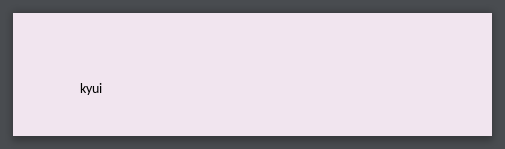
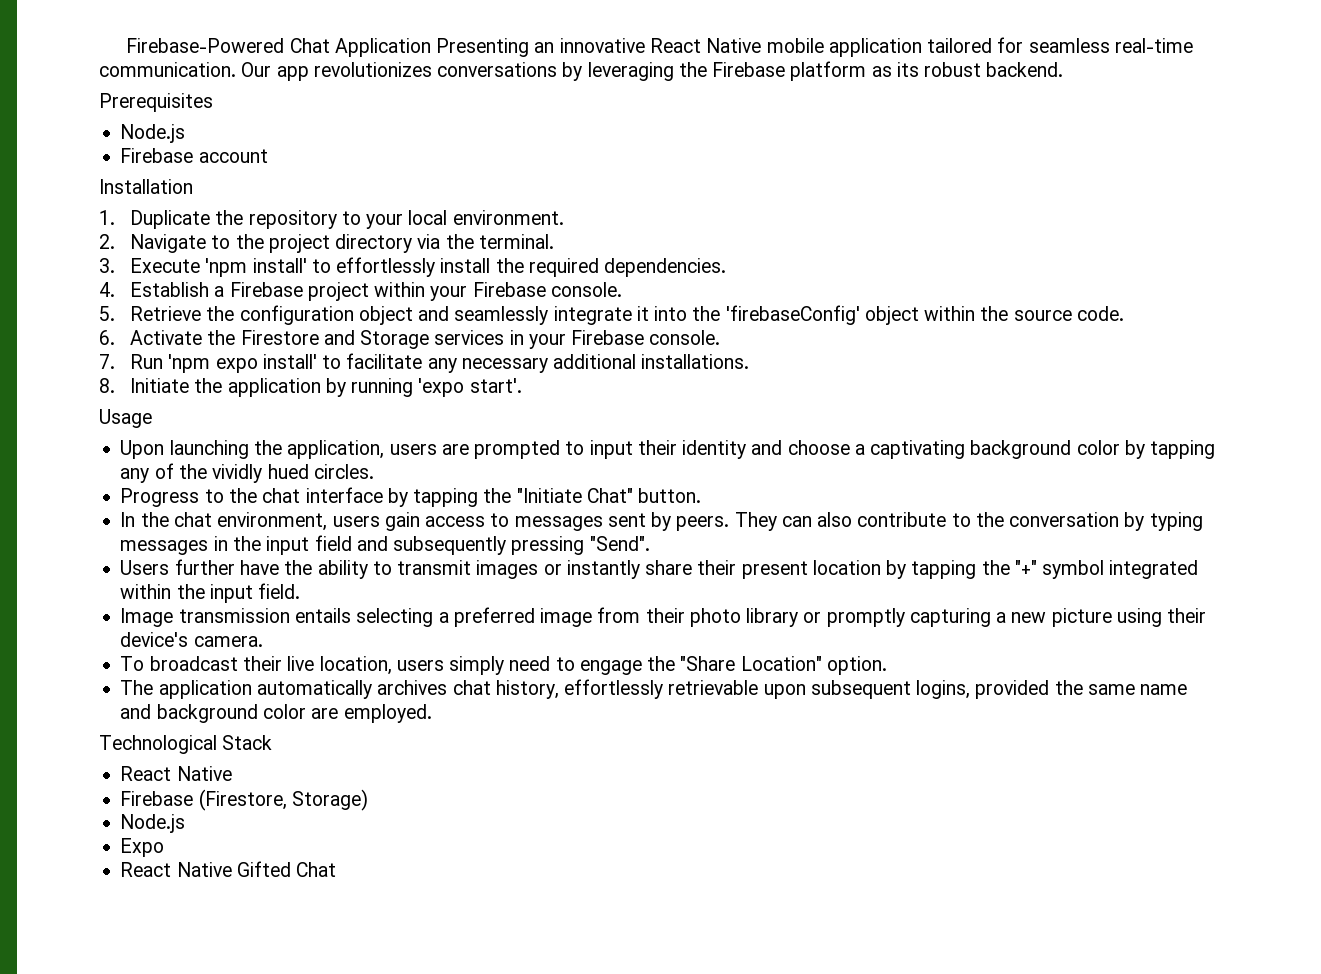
[80,83,102,95] kyui -> [126,37,1193,57] [99,61,1064,81] [99,93,213,112] [120,124,186,143] [120,148,268,163] [99,179,193,194] [99,210,564,229] [99,234,554,253] [99,257,727,277] [99,282,622,301] [99,305,1124,325] [99,330,721,349] [99,353,750,373] [99,378,522,397] [99,409,152,428] [120,440,1216,459] [120,463,374,483] [120,487,702,507] [120,512,1203,531] [120,535,650,555] [120,559,1199,579] [120,583,301,603] [120,607,1207,627] [120,632,263,647] [120,656,887,675] [120,679,1188,699] [120,704,432,723] [99,735,273,754] [120,766,232,781] [120,789,368,811] [120,814,186,833] [120,838,165,857] [120,861,337,877] Firebase-Powered Chat Application Presenting an innovative React Native mobile application tailored for seamless real-time communication. Our app revolutionizes conversations by leveraging the Firebase platform as its robust backend. // Prerequisites // Node.js // Firebase account // Installation // 1. Duplicate the repository to your local environment. // 2. Navigate to the project directory via the terminal. // 3. Execute 'npm install' to effortlessly install the required dependencies. // 4. Establish a Firebase project within your Firebase console. // 5. Retrieve the configuration object and seamlessly integrate it into the 'firebaseConfig' object within the source code. // 6. Activate the Firestore and Storage services in your Firebase console. // 7. Run 'npm expo install' to facilitate any necessary additional installations. // 8. Initiate the application by running 'expo start'. // Usage // Upon launching the application, users are prompted to input their identity and choose a captivating background color by tapping any of the vividly hued circles. // Progress to the chat interface by tapping the "Initiate Chat" button. // In the chat environment, users gain access to messages sent by peers. They can also contribute to the conversation by typing messages in the input field and subsequently pressing "Send". // Users further have the ability to transmit images or instantly share their present location by tapping the "+" symbol integrated within the input field. // Image transmission entails selecting a preferred image from their photo library or promptly capturing a new picture using their device's camera. // To broadcast their live location, users simply need to engage the "Share Location" option. // The application automatically archives chat history, effortlessly retrievable upon subsequent logins, provided the same name and background color are employed. // Technological Stack // React Native // Firebase (Firestore, Storage) // Node.js // Expo // React Native Gifted Chat

